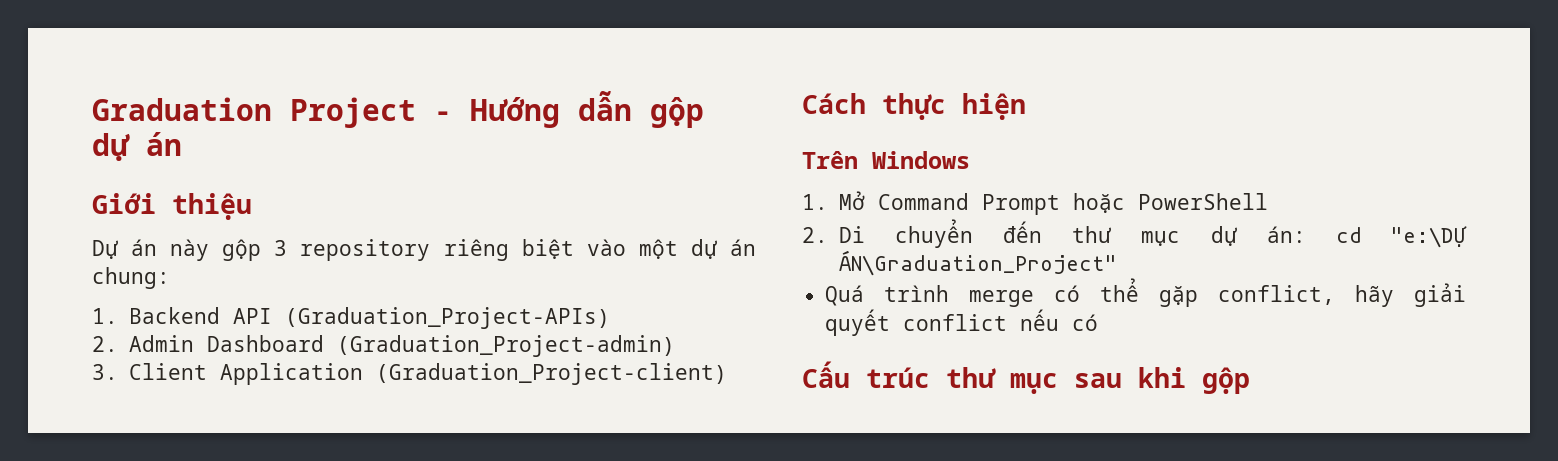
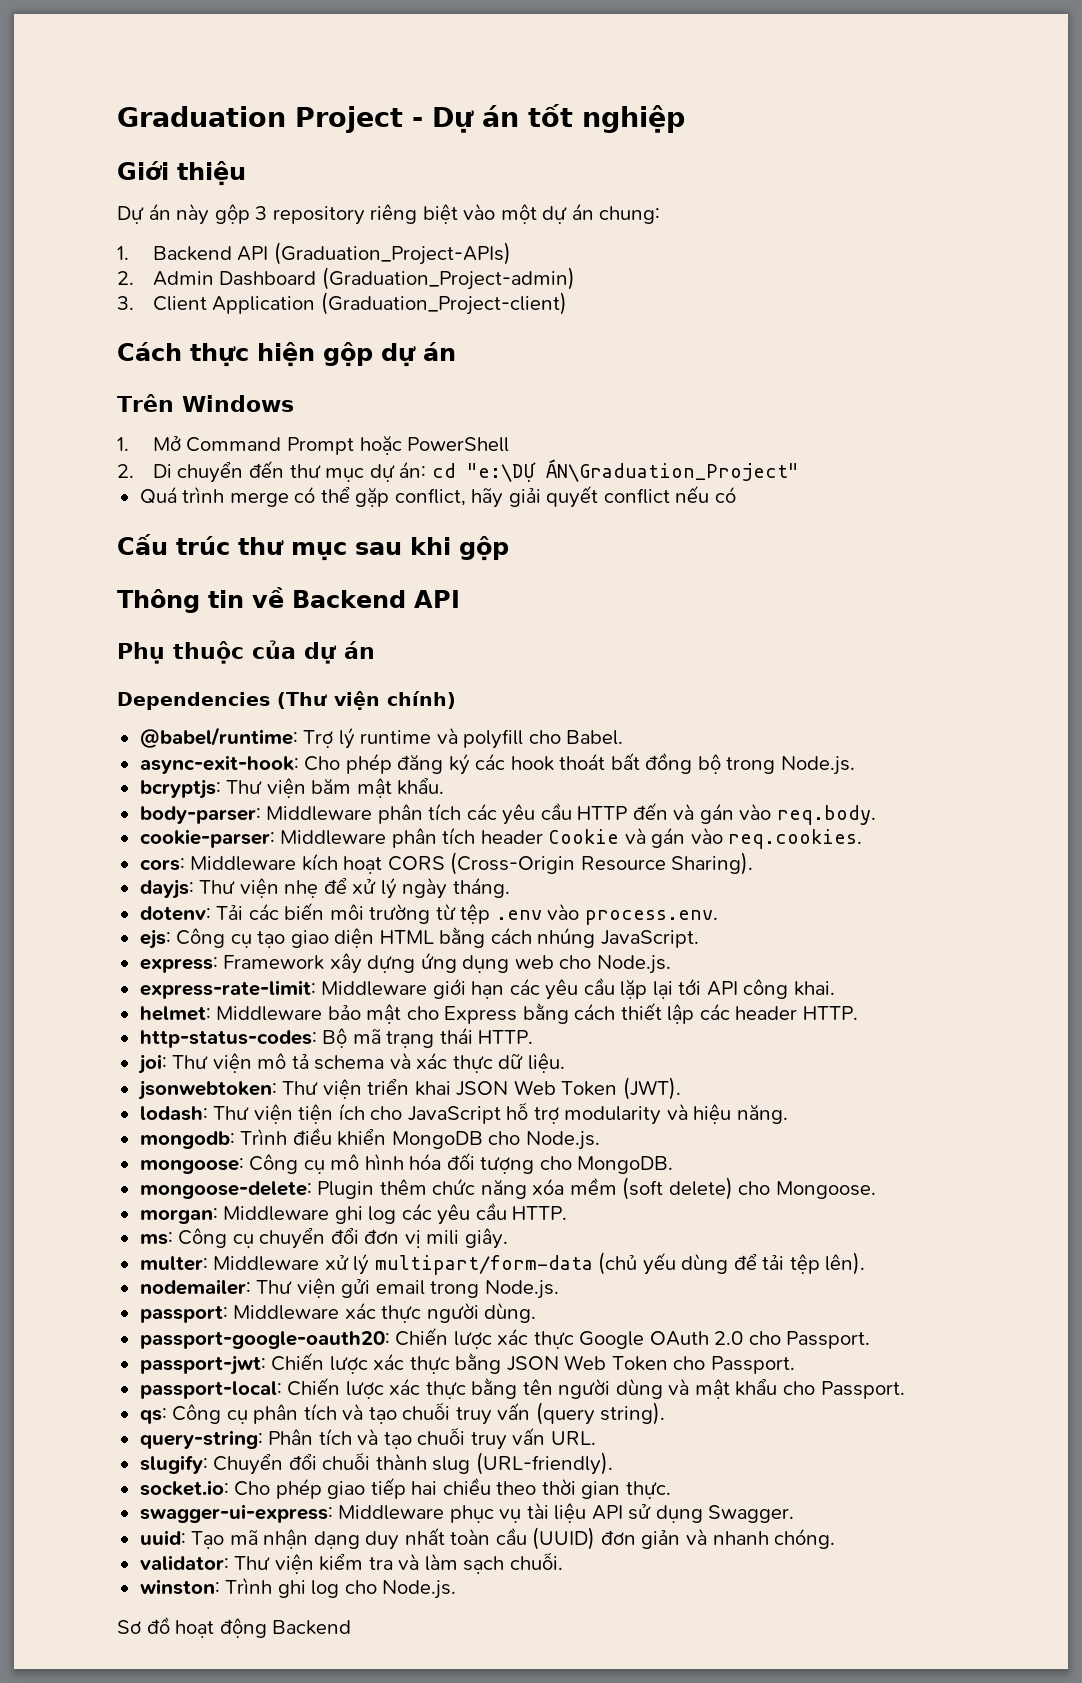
[470,91,704,128] [92,132,182,161] Hướng dẫn gộp dự án -> [432,104,685,133] Dự án tốt nghiệp
(1026, 106) none -> [323,342,456,367] gộp dự án
(1250, 380) none -> [117,587,460,613] [117,640,375,664] [117,691,456,711] [139,727,624,749] [139,752,855,775] [139,778,445,799] [139,802,876,825] [139,827,863,849] [139,852,754,875] [139,877,510,899] [139,902,718,925] [139,927,699,949] [139,952,671,974] [139,977,835,1000] [139,1002,858,1024] [139,1027,534,1048] [137,1052,565,1074] [137,1077,681,1100] [139,1102,788,1125] [139,1127,600,1150] [139,1152,674,1174] [139,1177,876,1200] [139,1202,568,1225] [139,1228,508,1249] [139,1252,866,1275] [139,1278,559,1299] [139,1302,537,1323] [139,1327,871,1349] [139,1352,795,1375] [139,1377,905,1399] [139,1402,666,1425] [139,1427,596,1450] [139,1452,613,1475] [139,1477,671,1499] [139,1502,795,1523] [139,1527,836,1550] [139,1552,563,1574] [139,1577,457,1599] [117,1616,352,1638] // Thông tin về Backend API // Phụ thuộc của dự án // Dependencies (Thư viện chính) // @babel/runtime: Trợ lý runtime và polyfill cho Babel. // async-exit-hook: Cho phép đăng ký các hook thoát bất đồng bộ trong Node.js. // bcryptjs: Thư viện băm mật khẩu. // body-parser: Middleware phân tích các yêu cầu HTTP đến và gán vào req.body. // cookie-parser: Middleware phân tích header Cookie và gán vào req.cookies. // cors: Middleware kích hoạt CORS (Cross-Origin Resource Sharing). // dayjs: Thư viện nhẹ để xử lý ngày tháng. // dotenv: Tải các biến môi trường từ tệp .env vào process.env. // ejs: Công cụ tạo giao diện HTML bằng cách nhúng JavaScript. // express: Framework xây dựng ứng dụng web cho Node.js. // express-rate-limit: Middleware giới hạn các yêu cầu lặp lại tới API công khai. // helmet: Middleware bảo mật cho Express bằng cách thiết lập các header HTTP. // http-status-codes: Bộ mã trạng thái HTTP. // joi: Thư viện mô tả schema và xác thực dữ liệu. // jsonwebtoken: Thư viện triển khai JSON Web Token (JWT). // lodash: Thư viện tiện ích cho JavaScript hỗ trợ modularity và hiệu năng. // mongodb: Trình điều khiển MongoDB cho Node.js. // mongoose: Công cụ mô hình hóa đối tượng cho MongoDB. // mongoose-delete: Plugin thêm chức năng xóa mềm (soft delete) cho Mongoose. // morgan: Middleware ghi log các yêu cầu HTTP. // ms: Công cụ chuyển đổi đơn vị mili giây. // multer: Middleware xử lý multipart/form-data (chủ yếu dùng để tải tệp lên). // nodemailer: Thư viện gửi email trong Node.js. // passport: Middleware xác thực người dùng. // passport-google-oauth20: Chiến lược xác thực Google OAuth 2.0 cho Passport. // passport-jwt: Chiến lược xác thực bằng JSON Web Token cho Passport. // passport-local: Chiến lược xác thực bằng tên người dùng và mật khẩu cho Passport. // qs: Công cụ phân tích và tạo chuỗi truy vấn (query string). // query-string: Phân tích và tạo chuỗi truy vấn URL. // slugify: Chuyển đổi chuỗi thành slug (URL-friendly). // socket.io: Cho phép giao tiếp hai chiều theo thời gian thực. // swagger-ui-express: Middleware phục vụ tài liệu API sử dụng Swagger. // uuid: Tạo mã nhận dạng duy nhất toàn cầu (UUID) đơn giản và nhanh chóng. // validator: Thư viện kiểm tra và làm sạch chuỗi. // winston: Trình ghi log cho Node.js. // Sơ đồ hoạt động Backend

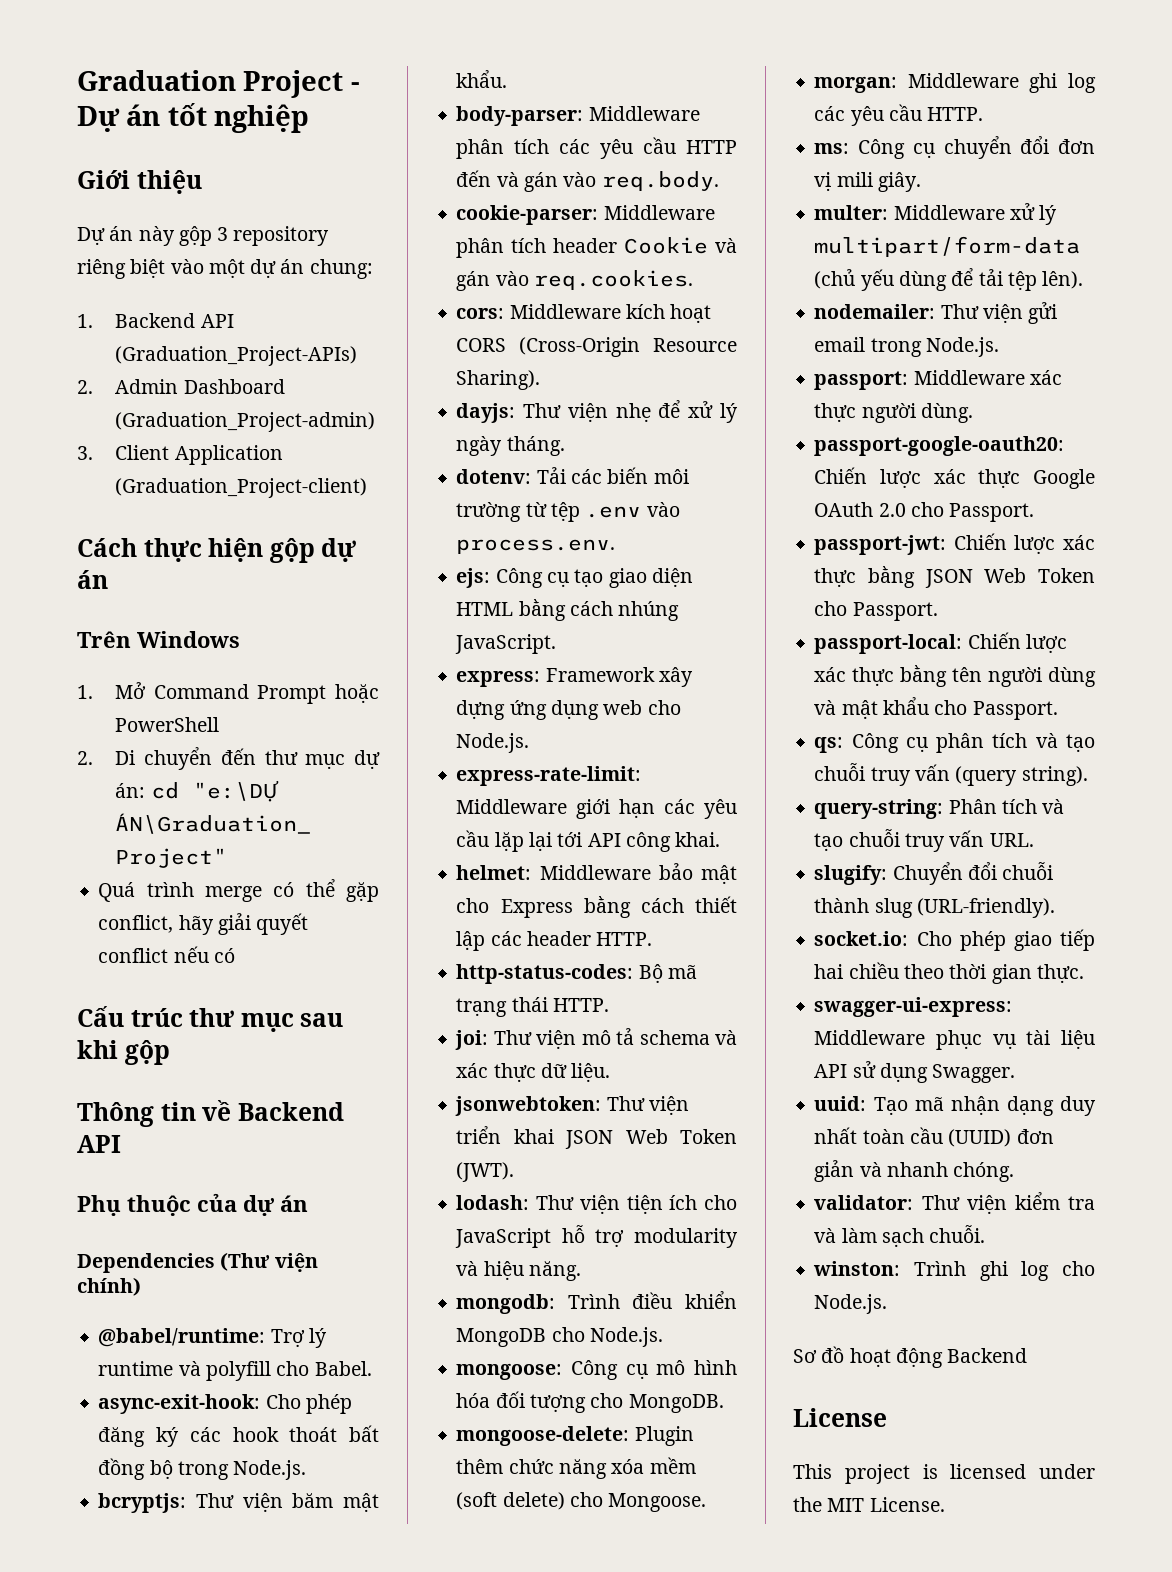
(352, 1627) none -> [793,1408,887,1427] [793,1464,1095,1484] [793,1497,945,1512] // License // This project is licensed under the MIT License.

